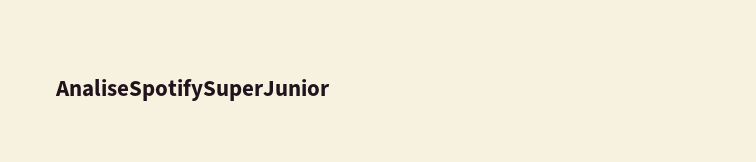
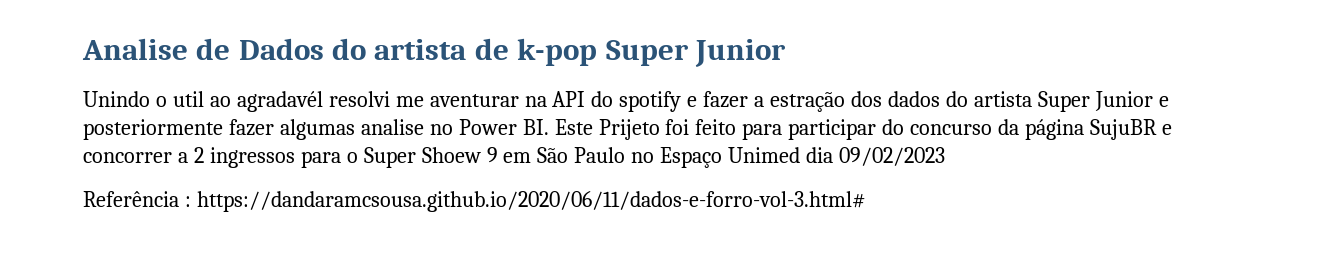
[55,79,330,101] AnaliseSpotifySuperJunior -> [82,38,786,67] [83,91,1169,112] [83,119,1172,140] [83,147,946,168] [83,191,866,212] Analise de Dados do artista de k-pop Super Junior // Unindo o util ao agradavél resolvi me aventurar na API do spotify e fazer a estração dos dados do artista Super Junior e posteriormente fazer algumas analise no Power BI. Este Prijeto foi feito para participar do concurso da página SujuBR e concorrer a 2 ingressos para o Super Shoew 9 em São Paulo no Espaço Unimed dia 09/02/2023 // Referência : https://dandaramcsousa.github.io/2020/06/11/dados-e-forro-vol-3.html#

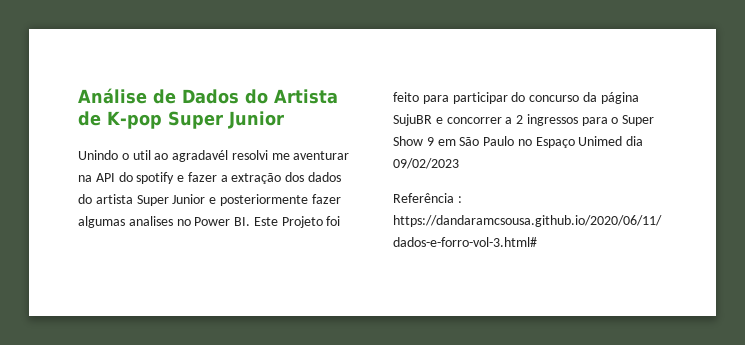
[82,38,188,60] Analise -> [78,88,147,104] Análise
[374,38,598,66] artista de k-pop -> [274,89,338,104] [78,111,162,129] Artista de K-pop
[770,92,846,112] estração -> [231,173,282,184] extração
[360,119,424,135] analise -> [128,216,173,226] analises
[598,119,660,140] Prijeto -> [281,216,323,228] Projeto
[421,147,481,163] Shoew -> [393,136,423,146] Show

